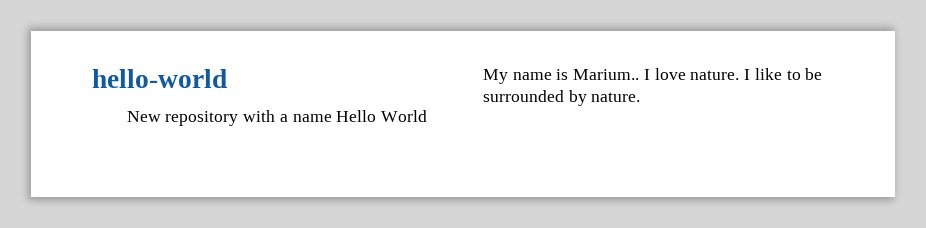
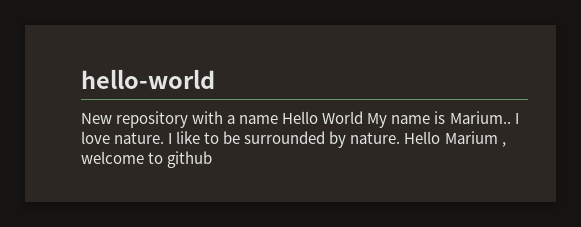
(641, 97) none -> [404,131,506,147] [81,151,213,168] Hello Marium , welcome to github

